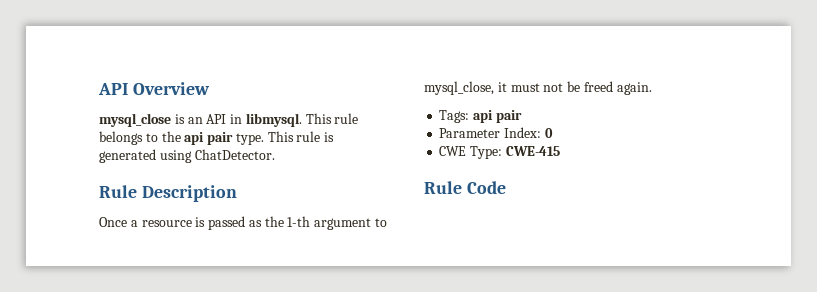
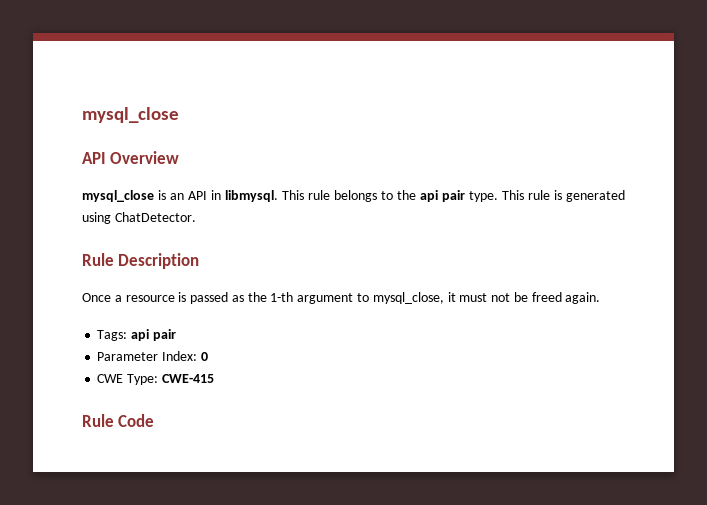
(98, 89) none -> [82,107,179,123] mysql_close //

